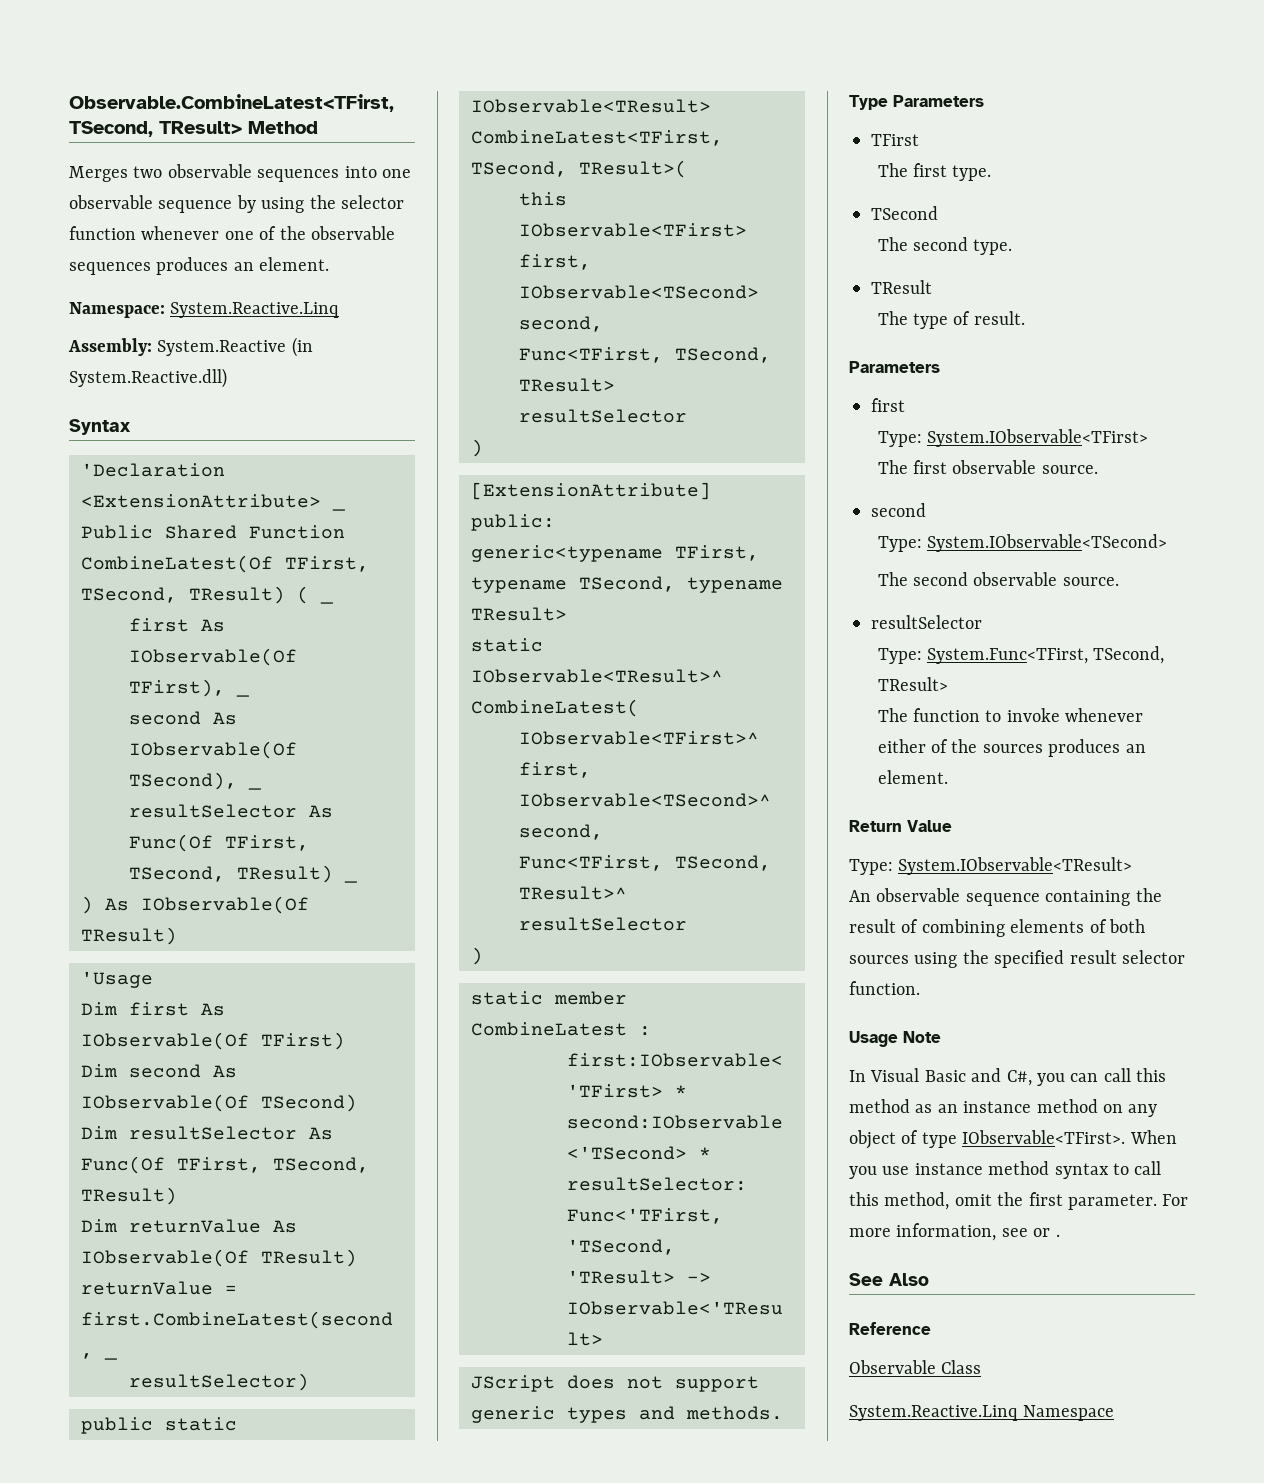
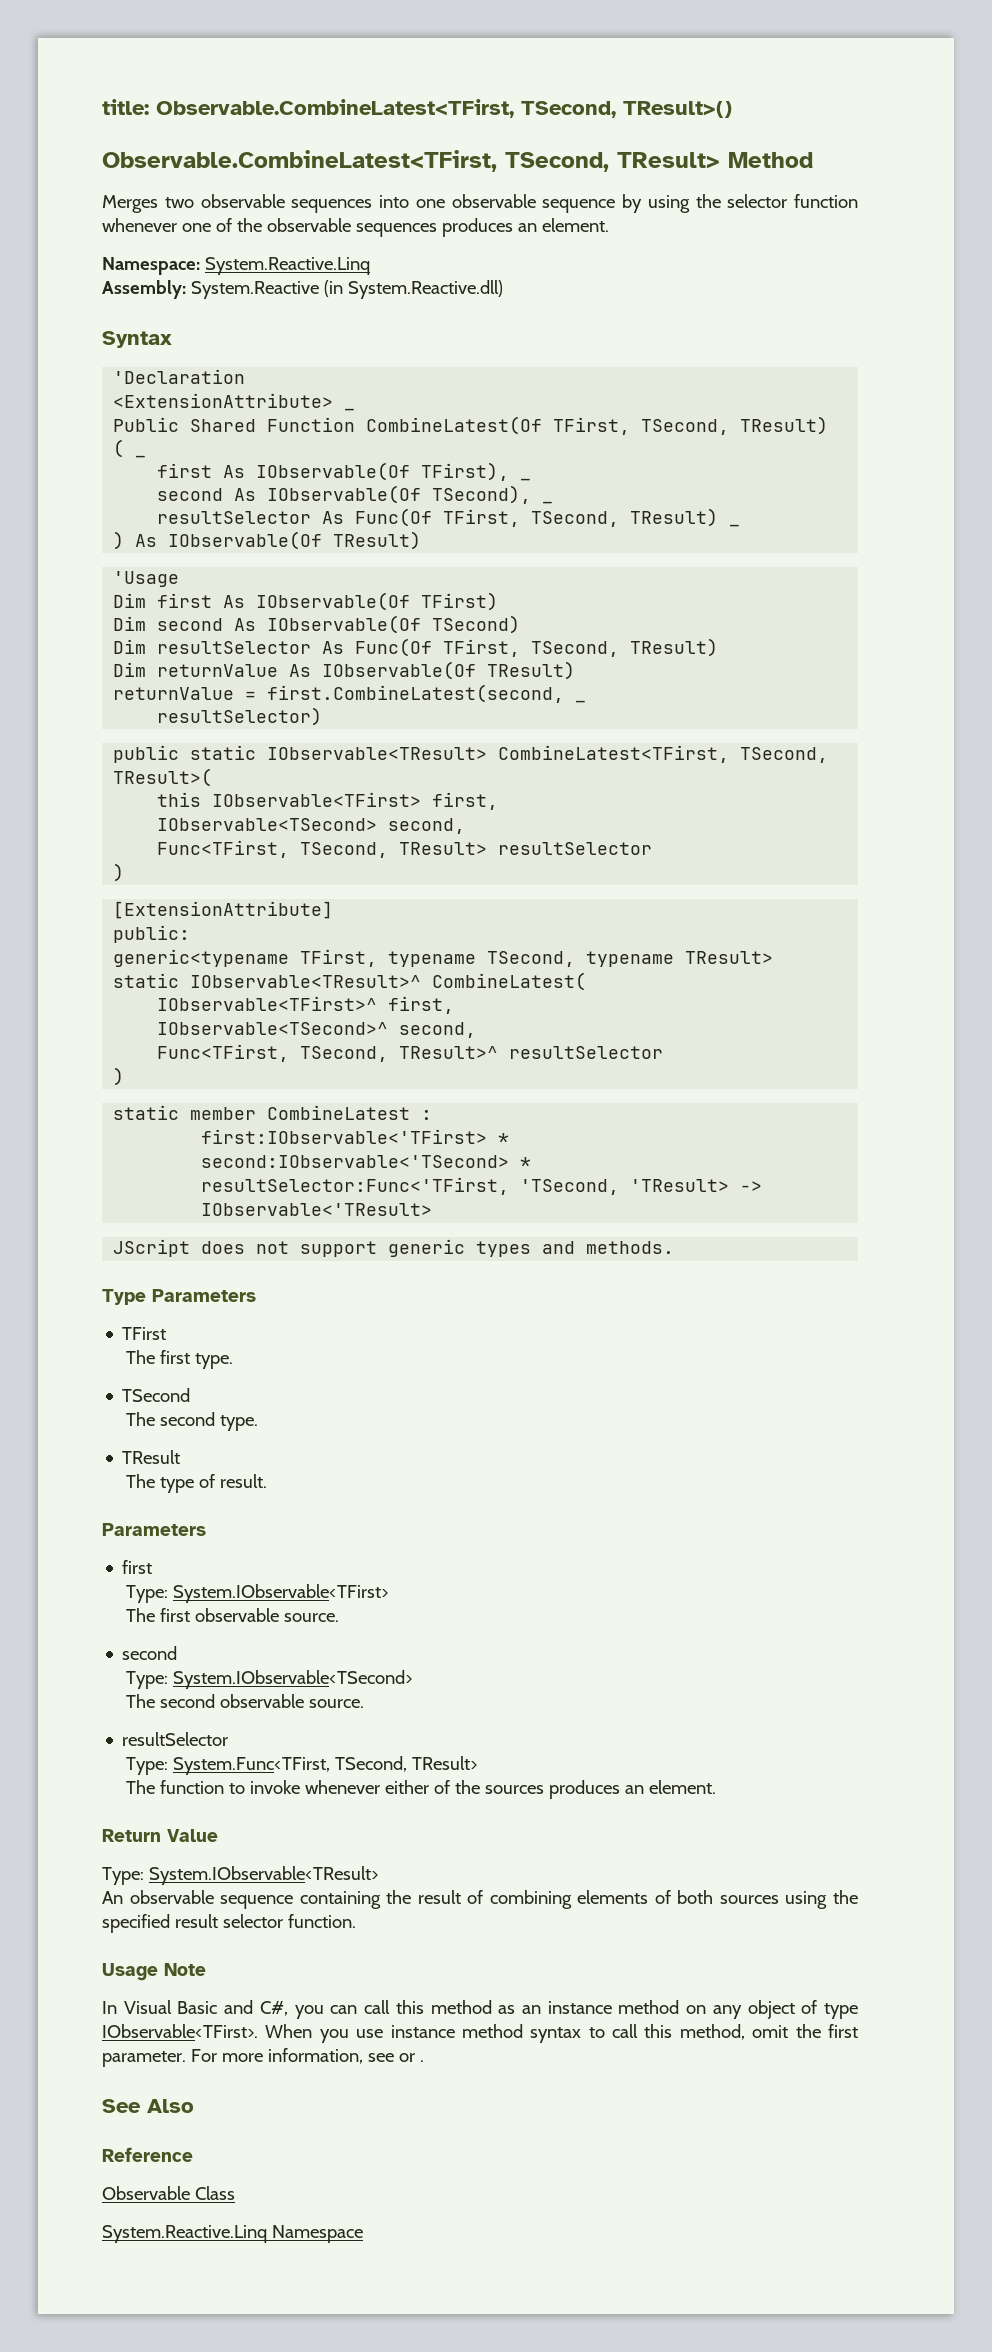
(69, 103) none -> [102,99,732,118] title: Observable.CombineLatest<TFirst, TSecond, TResult>() //

